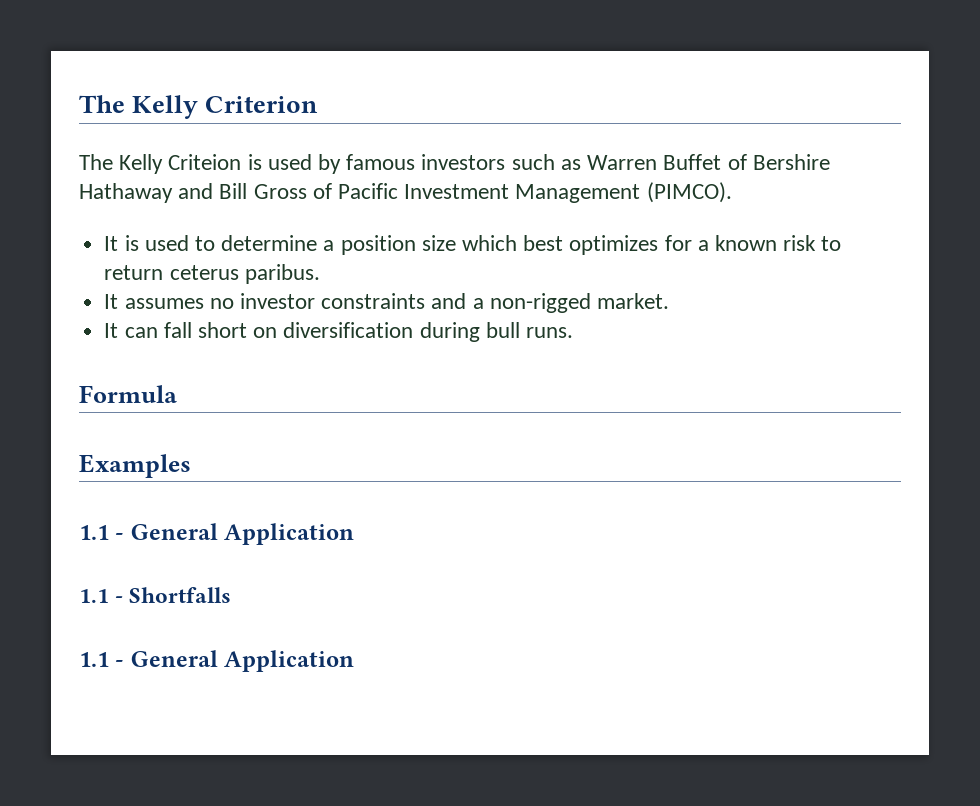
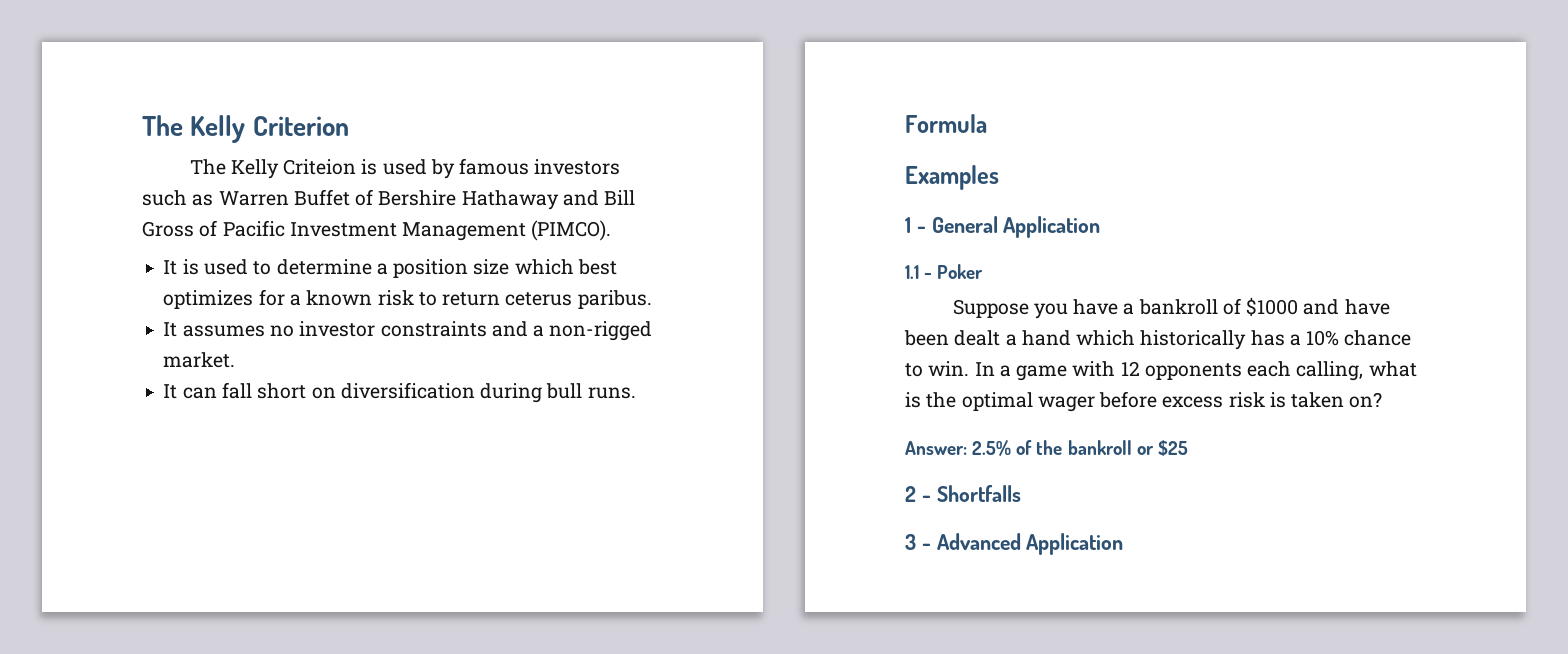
[79,525,109,540] 1.1 -> [905,217,911,233] 1
[129,587,232,603] [79,650,218,667] Shortfalls // 1.1 - General -> [937,264,984,279] [952,297,1390,319] [904,330,1412,350] [905,361,1417,381] [905,391,1383,412] [905,440,1188,456] [905,485,1021,502] [905,533,1021,550] Poker // Suppose you have a bankroll of $1000 and have been dealt a hand which historically has a 10% chance to win. In a game with 12 opponents each calling, what is the optimal wager before excess risk is taken on? // Answer: 2.5% of the bankroll or $25 // 2 - Shortfalls // 3 - Advanced

